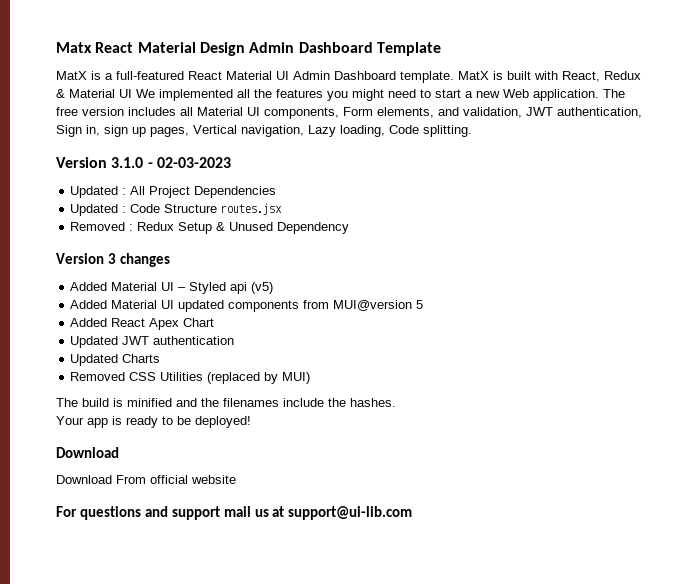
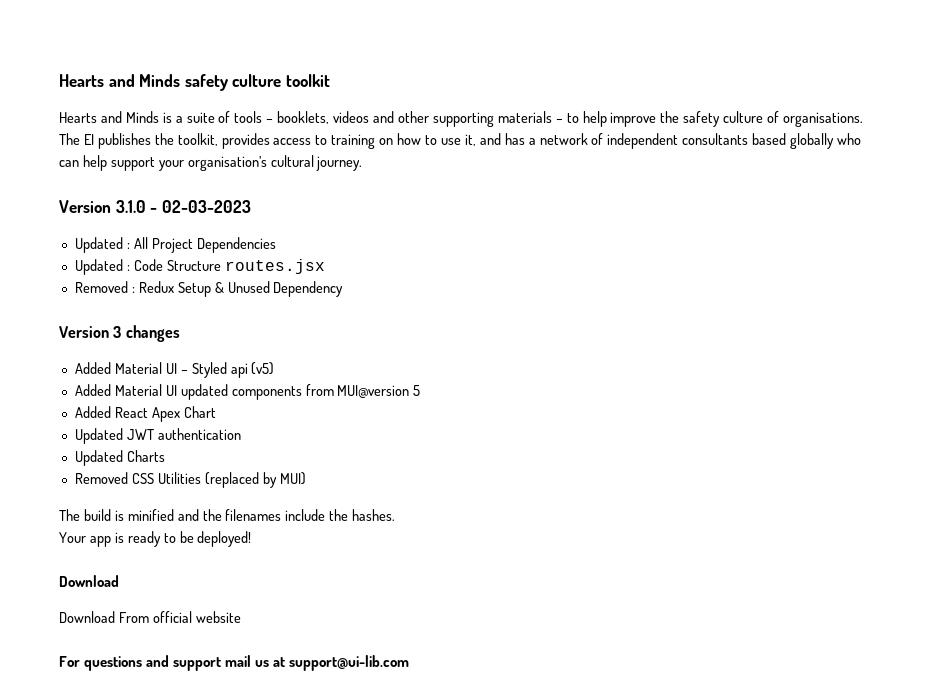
[56,42,441,56] [56,71,641,83] [56,89,625,101] [56,107,642,119] [56,125,472,137] Matx React Material Design Admin Dashboard Template // MatX is a full-featured React Material UI Admin Dashboard template. MatX is built with React, Redux & Material UI We implemented all the features you might need to start a new Web application. The free version includes all Material UI components, Form elements, and validation, JWT authentication, Sign in, sign up pages, Vertical navigation, Lazy loading, Code splitting. -> [59,74,330,91] [59,111,864,127] [59,133,862,149] [59,155,363,171] Hearts and Minds safety culture toolkit // Hearts and Minds is a suite of tools – booklets, videos and other supporting materials – to help improve the safety culture of organisations. The EI publishes the toolkit, provides access to training on how to use it, and has a network of independent consultants based globally who can help support your organisation’s cultural journey.

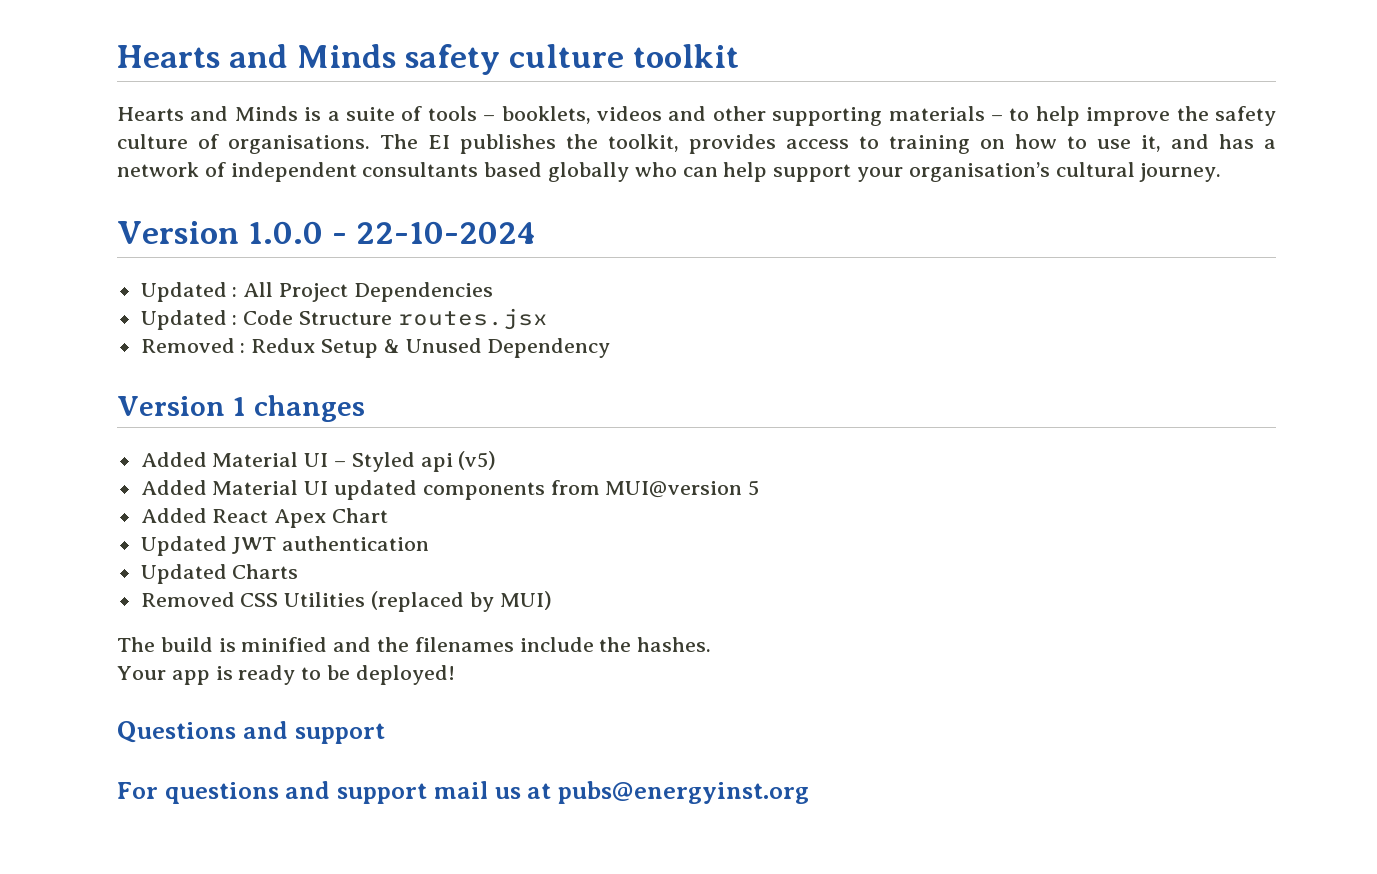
[115,200,251,213] 3.1.0 - 02-03-2023 -> [248,221,537,244] 1.0.0 - 22-10-2024
[113,326,122,338] 3 -> [232,397,246,416] 1
[59,575,119,587] [59,611,241,623] Download // Download From official website -> [117,721,385,744] Questions and support
[289,655,410,671] support@ui-lib.com -> [558,781,810,804] pubs@energyinst.org

